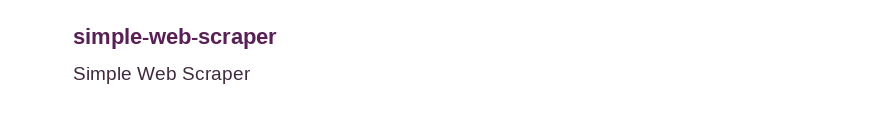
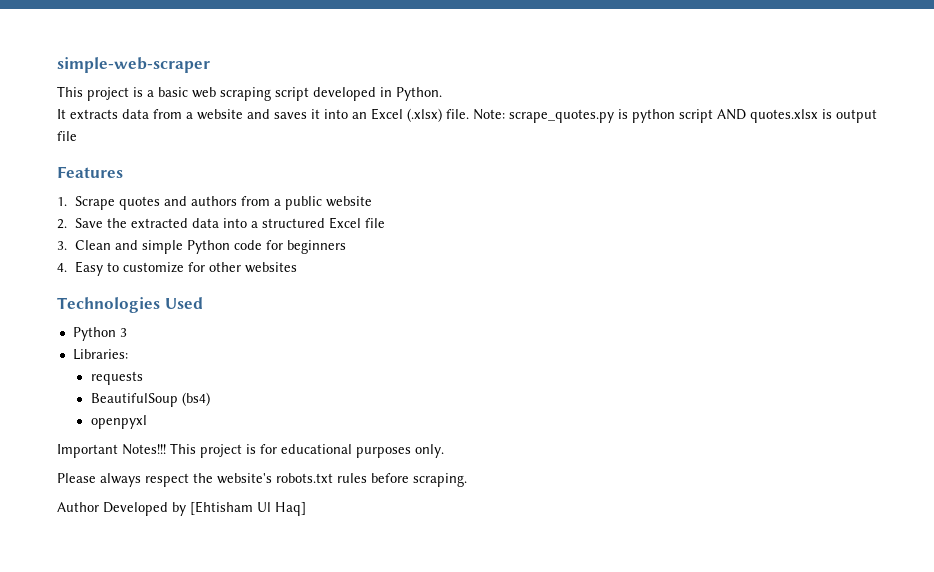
[73,67,252,84] Simple Web Scraper -> [57,86,442,101] [57,108,877,123] [57,131,77,141] [57,166,123,178] [57,196,372,210] [57,217,385,229] [57,240,346,254] [57,261,297,276] [57,297,203,313] [72,327,127,341] [72,349,128,360] [90,371,143,385] [90,392,210,407] [90,415,147,429] [57,443,444,458] [57,473,467,487] [57,501,306,516] This project is a basic web scraping script developed in Python. // It extracts data from a website and saves it into an Excel (.xlsx) file. Note: scrape_quotes.py is python script AND quotes.xlsx is output file // Features // 1. Scrape quotes and authors from a public website // 2. Save the extracted data into a structured Excel file // 3. Clean and simple Python code for beginners // 4. Easy to customize for other websites // Technologies Used // Python 3 // Libraries: // requests // BeautifulSoup (bs4) // openpyxl // Important Notes!!! This project is for educational purposes only. // Please always respect the website's robots.txt rules before scraping. // Author Developed by [Ehtisham Ul Haq]

